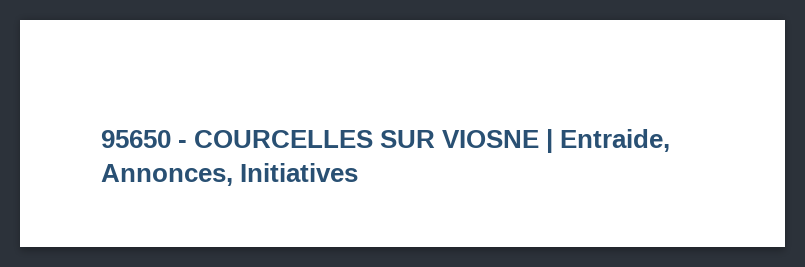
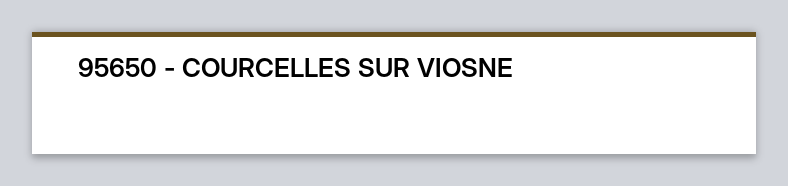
[546,129,671,153] [101,163,359,186] | Entraide, Annonces, Initiatives -> (514, 67) none

